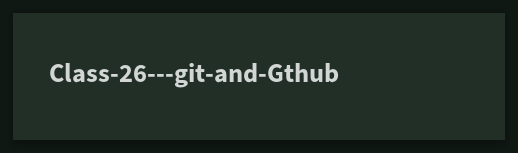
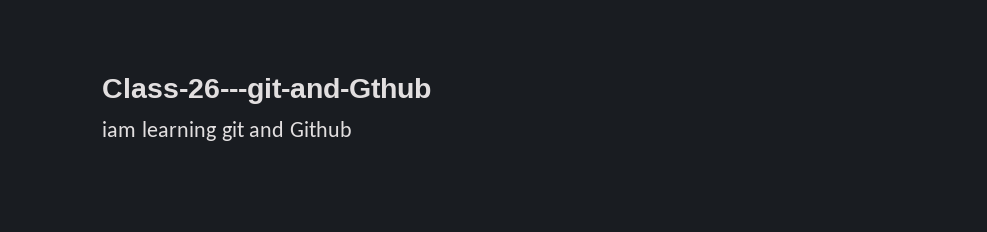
(339, 75) none -> [102,121,353,141] // iam learning git and Github

